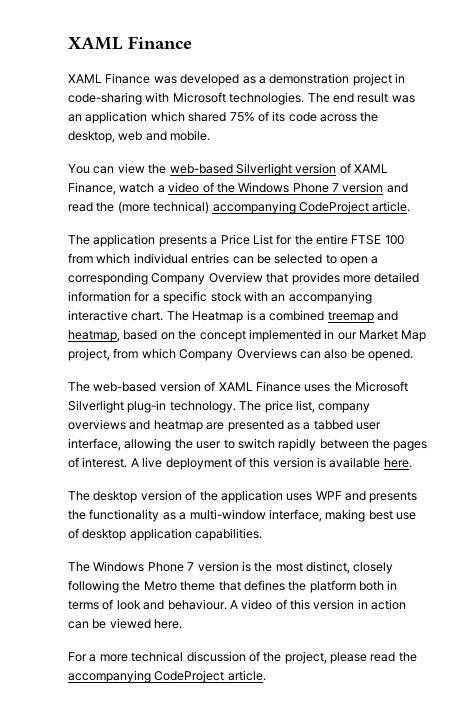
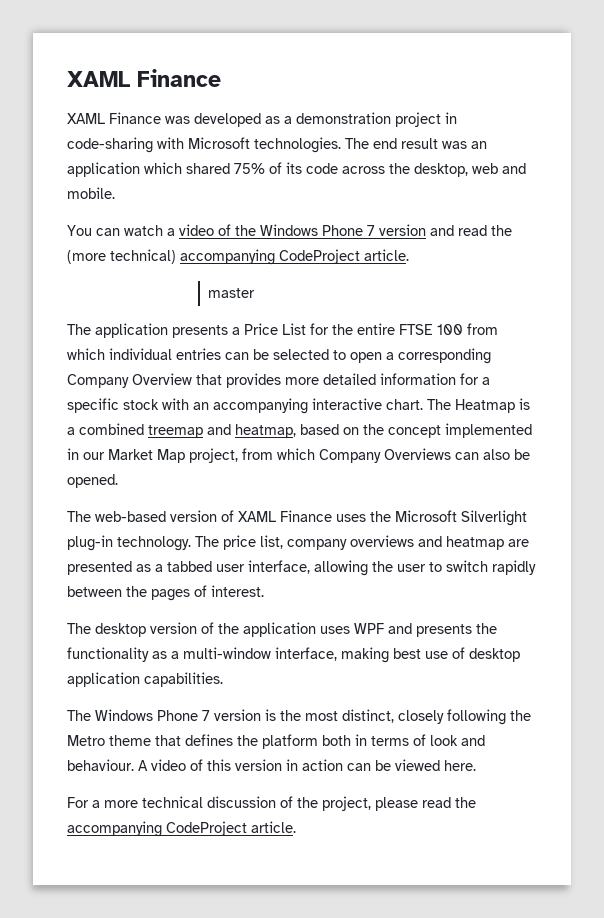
[117,163,388,176] [68,182,116,195] view the web-based Silverlight version of XAML Finance, -> (120, 232) none
(411, 206) none -> [208,288,255,298] // master
[130,457,412,470] A live deployment of this version is available here. -> (264, 591) none

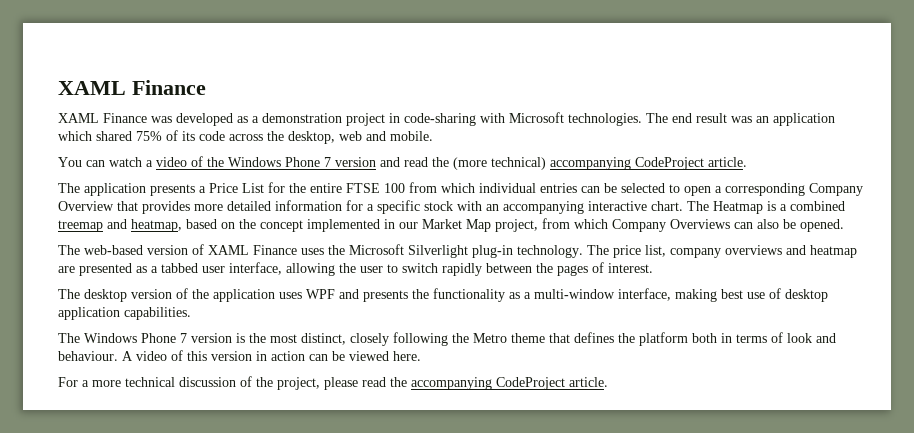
[208,288,255,298] // master -> (747, 162) none

